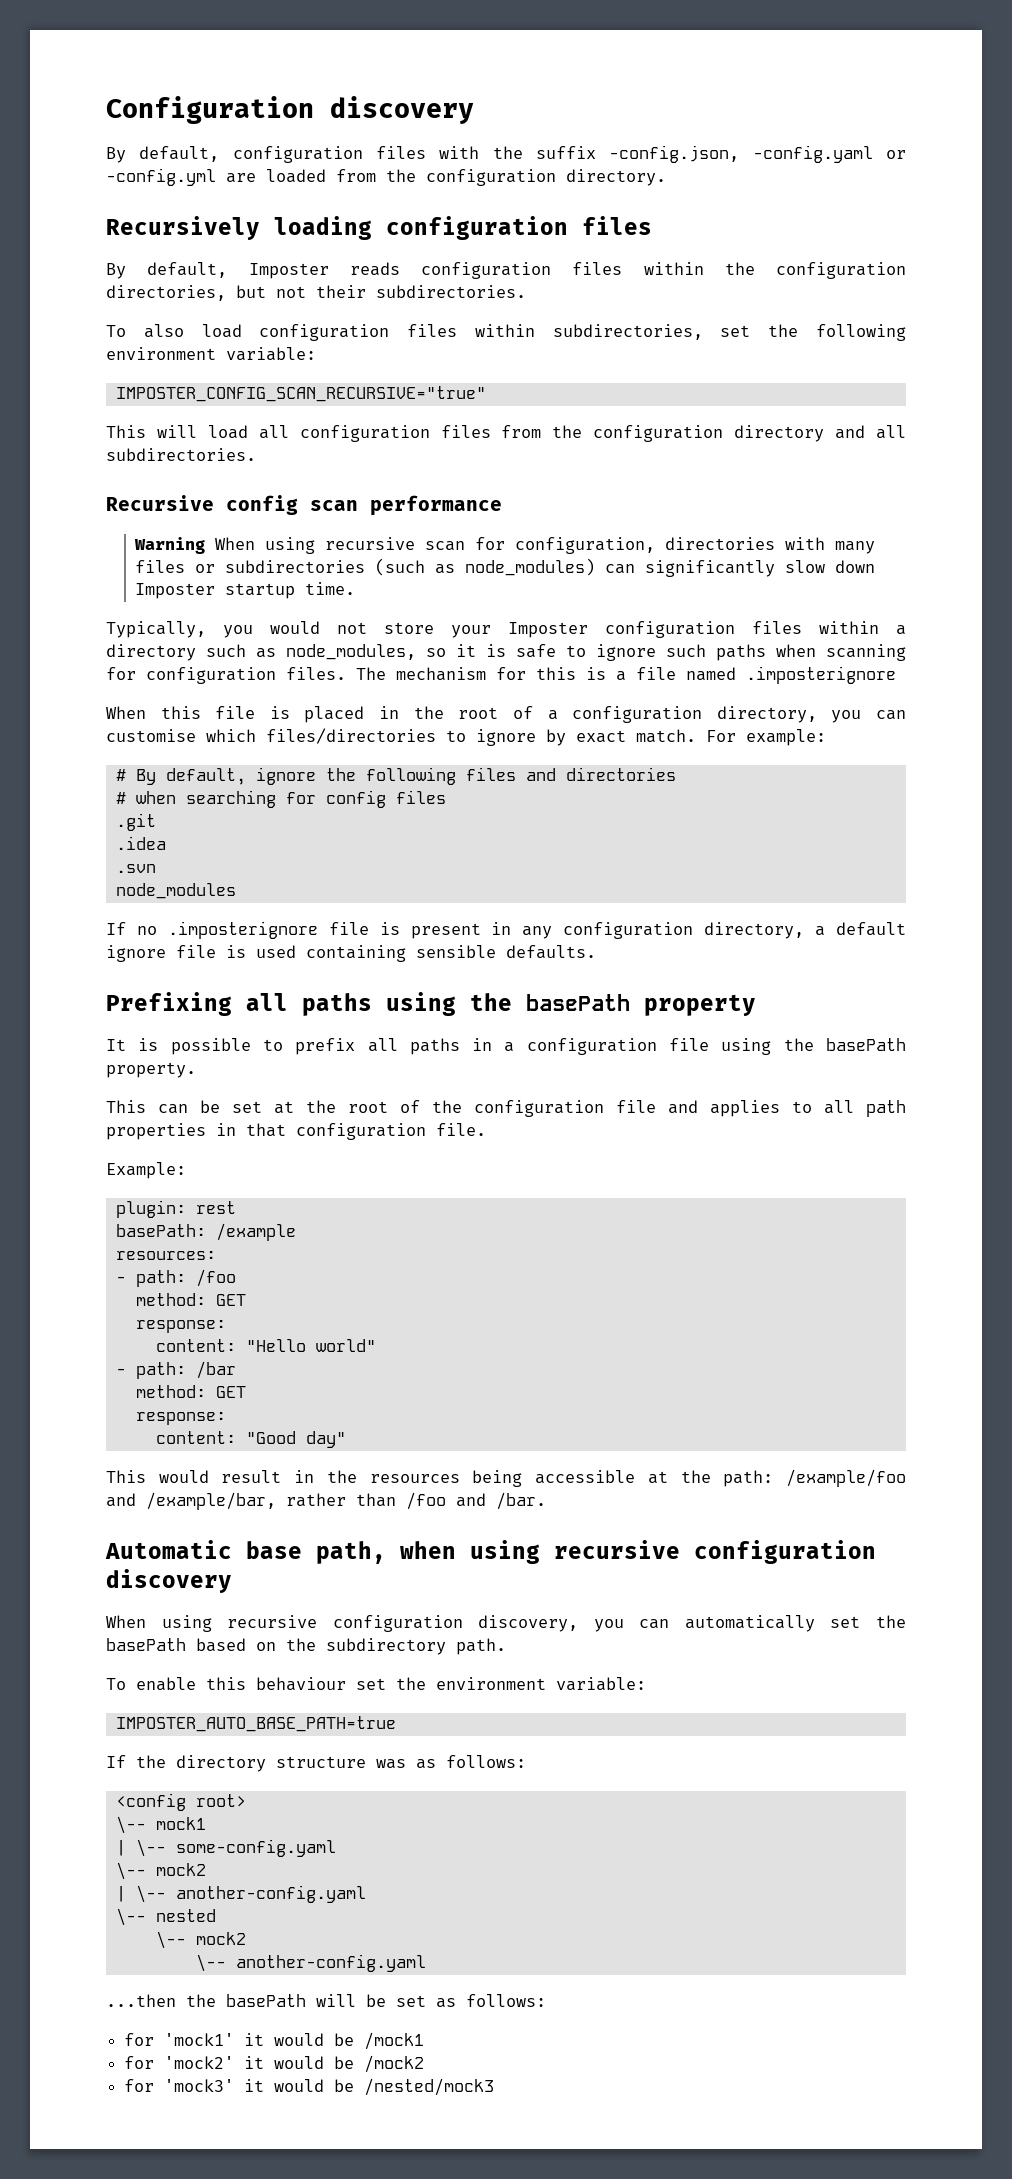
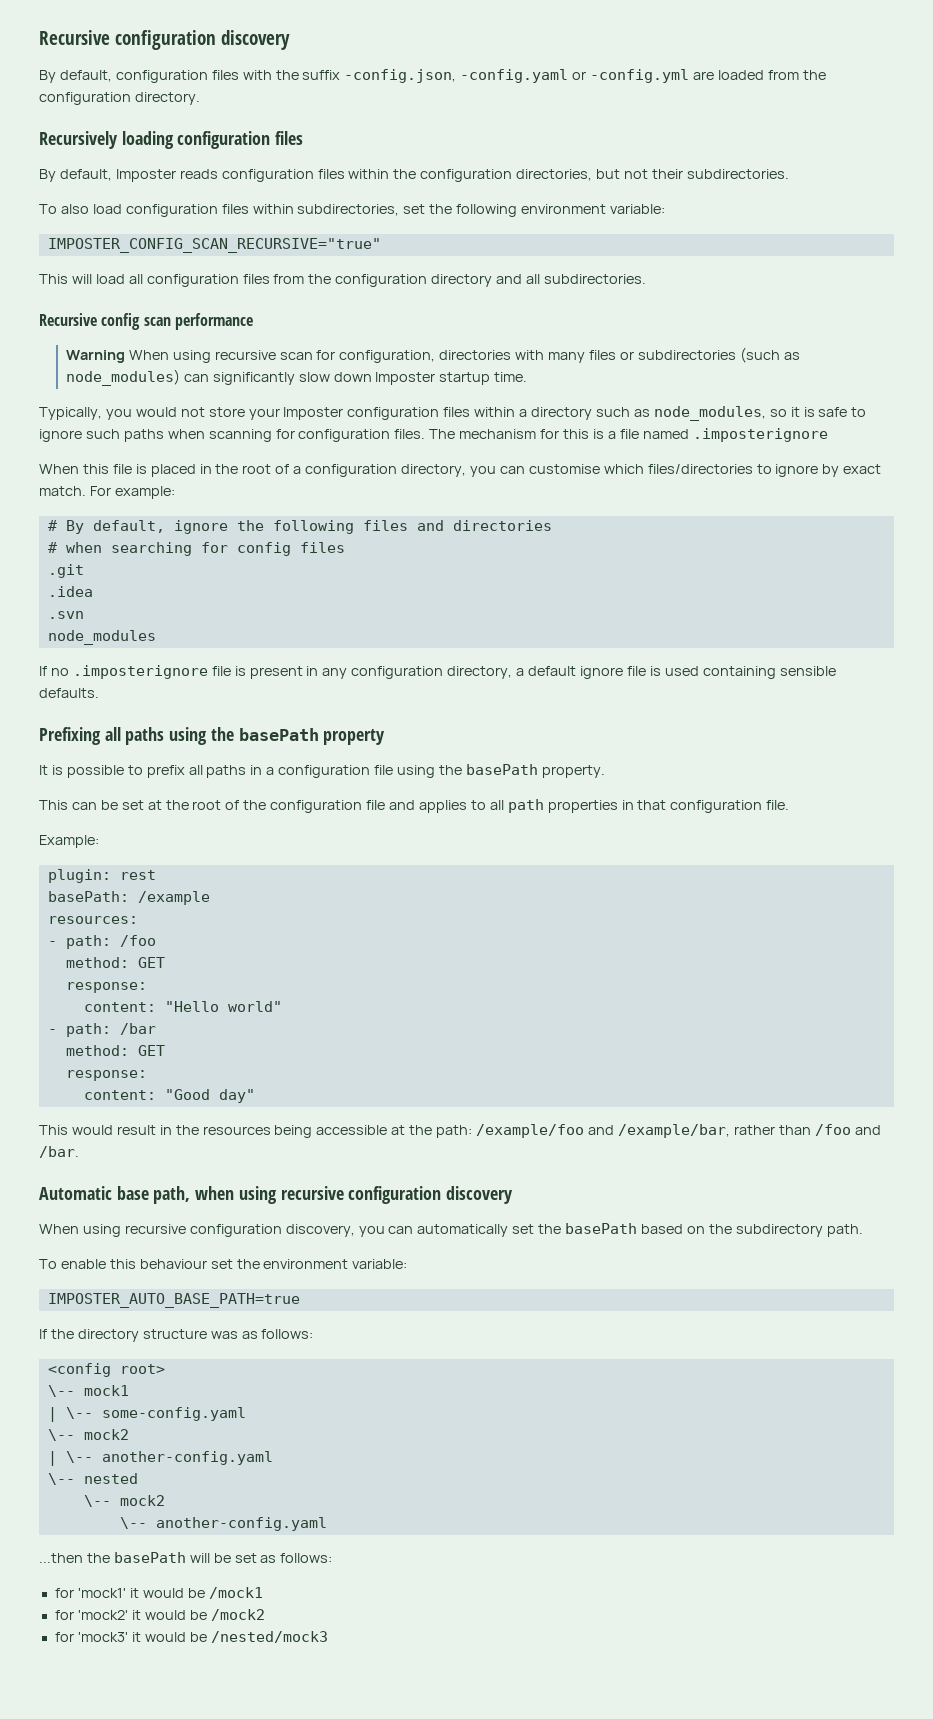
[106,96,314,124] Configuration -> [39,30,217,50] Recursive configuration

